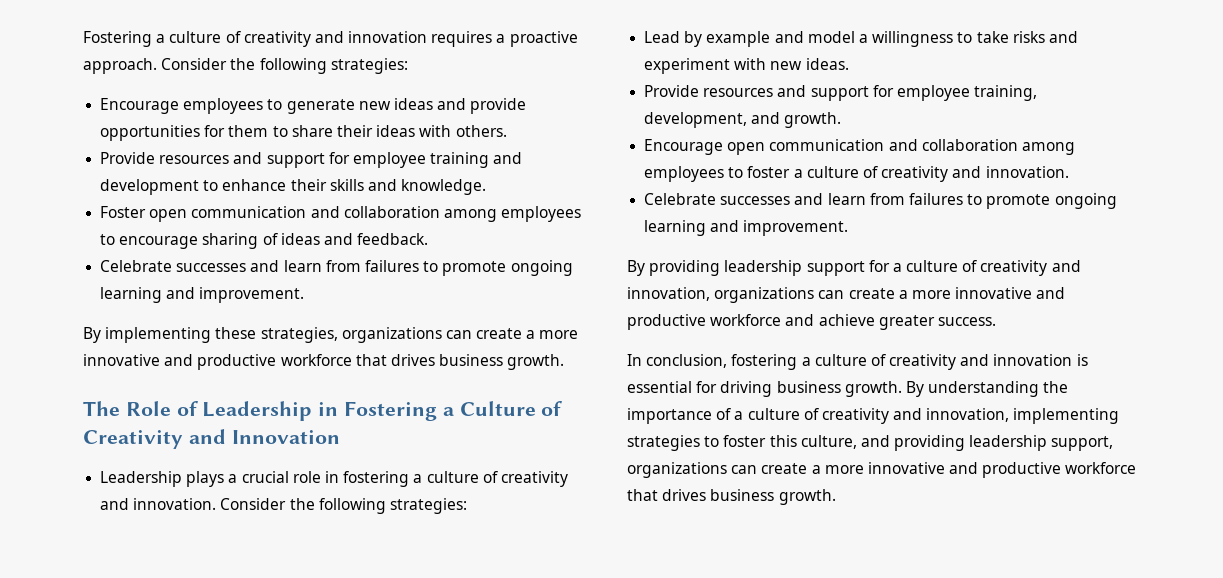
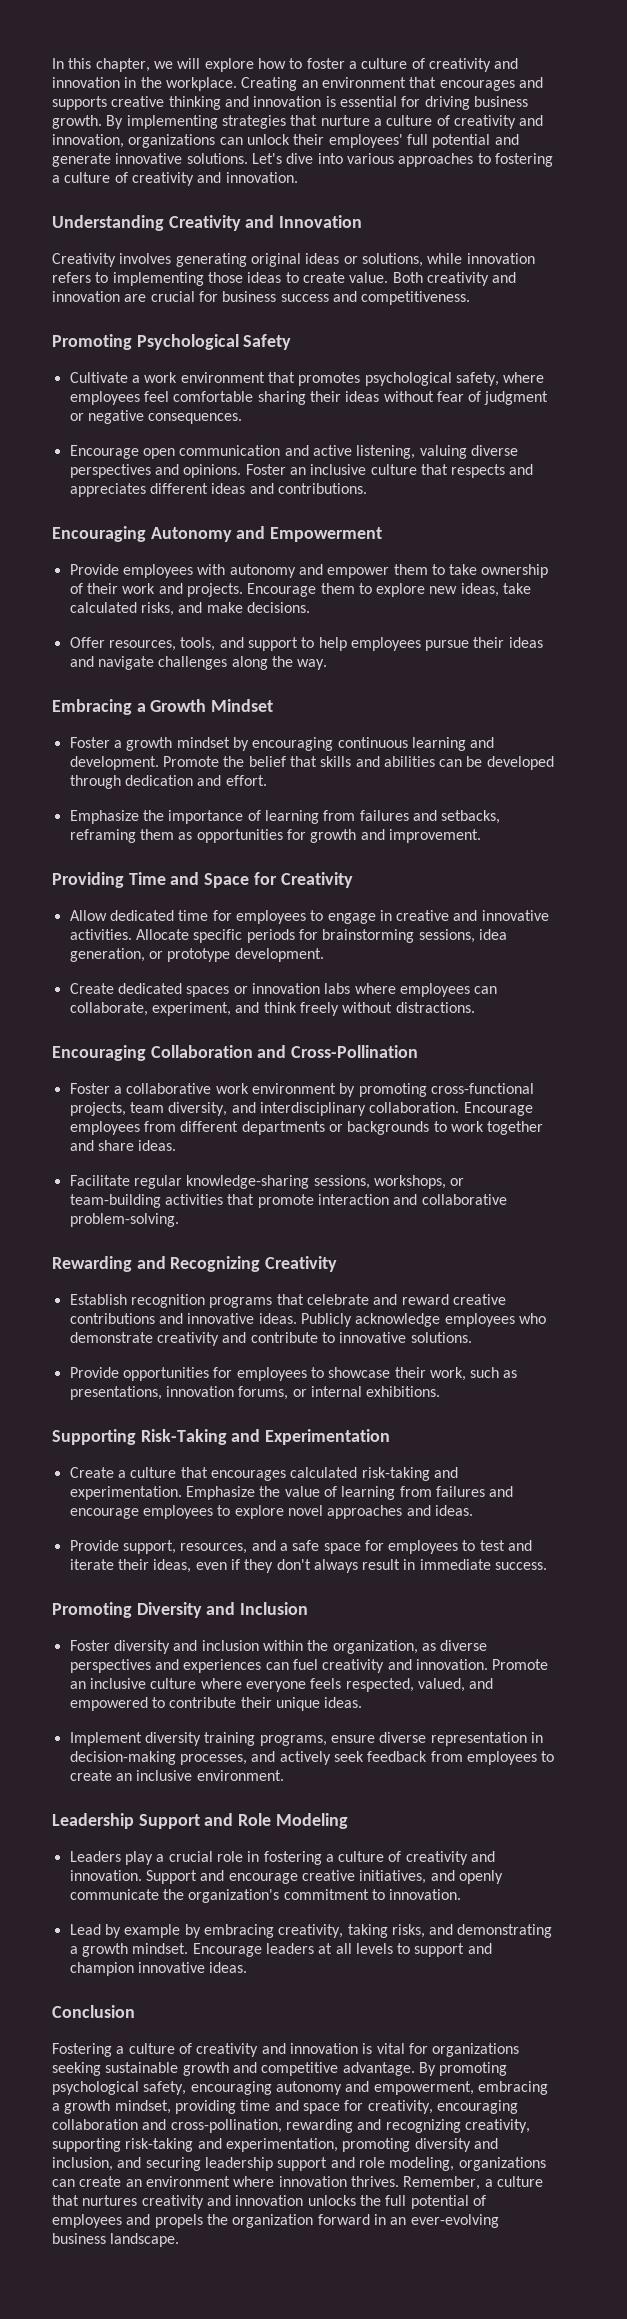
[83,31,578,47] [83,58,408,74] [100,98,527,114] [100,125,507,141] [100,152,523,168] [100,179,487,195] [100,206,582,222] [100,233,429,249] [100,260,573,276] [100,287,305,303] [83,327,579,343] [83,354,565,370] [83,401,563,421] [83,429,340,449] [100,471,225,487] Fostering a culture of creativity and innovation requires a proactive approach. Consider the following strategies: // Encourage employees to generate new ideas and provide opportunities for them to share their ideas with others. // Provide resources and support for employee training and development to enhance their skills and knowledge. // Foster open communication and collaboration among employees to encourage sharing of ideas and feedback. // Celebrate successes and learn from failures to promote ongoing learning and improvement. // By implementing these strategies, organizations can create a more innovative and productive workforce that drives business growth. // The Role of Leadership in Fostering a Culture of Creativity and Innovation // Leadership plays -> [52,58,519,72] [52,77,543,91] [52,96,528,110] [52,115,544,129] [52,134,519,148] [52,153,553,167] [52,172,298,186] [52,215,363,231] [52,253,535,267] [52,272,517,286] [52,291,471,305] [52,334,292,350] [69,372,545,386] [69,391,549,405] [69,410,243,424] [69,445,518,459] [69,464,534,478] [69,483,367,497] [52,526,383,542] [69,564,549,578] [69,583,532,597] [69,602,310,616] [69,637,543,651] [69,656,328,670] [52,699,274,715] [69,737,495,751] [69,756,554,770] [69,775,267,789] [69,810,501,824] [69,829,481,843] [52,872,353,888] [69,910,549,924] [69,929,507,943] [69,948,324,962] [69,983,498,997] [69,1002,475,1016] [52,1045,419,1061] [69,1083,534,1097] [69,1102,533,1116] [69,1121,544,1135] [69,1140,177,1151] [69,1175,465,1189] [69,1194,507,1208] [69,1213,179,1227] [52,1256,338,1272] [69,1294,506,1308] [69,1313,546,1327] [69,1332,472,1346] [69,1367,518,1381] [69,1386,441,1400] [52,1429,391,1445] [69,1467,458,1481] [69,1486,514,1500] [69,1505,473,1519] [69,1540,533,1554] [69,1559,548,1573] [52,1602,309,1618] [69,1640,488,1654] [69,1659,549,1673] [69,1678,494,1692] [69,1697,363,1711] [69,1732,543,1746] [69,1751,555,1765] [69,1770,284,1781] [52,1813,348,1829] [69,1851,153,1865] In this chapter, we will explore how to foster a culture of creativity and innovation in the workplace. Creating an environment that encourages and supports creative thinking and innovation is essential for driving business growth. By implementing strategies that nurture a culture of creativity and innovation, organizations can unlock their employees' full potential and generate innovative solutions. Let's dive into various approaches to fostering a culture of creativity and innovation. // Understanding Creativity and Innovation // Creativity involves generating original ideas or solutions, while innovation refers to implementing those ideas to create value. Both creativity and innovation are crucial for business success and competitiveness. // Promoting Psychological Safety // Cultivate a work environment that promotes psychological safety, where employees feel comfortable sharing their ideas without fear of judgment or negative consequences. // Encourage open communication and active listening, valuing diverse perspectives and opinions. Foster an inclusive culture that respects and appreciates different ideas and contributions. // Encouraging Autonomy and Empowerment // Provide employees with autonomy and empower them to take ownership of their work and projects. Encourage them to explore new ideas, take calculated risks, and make decisions. // Offer resources, tools, and support to help employees pursue their ideas and navigate challenges along the way. // Embracing a Growth Mindset // Foster a growth mindset by encouraging continuous learning and development. Promote the belief that skills and abilities can be developed through dedication and effort. // Emphasize the importance of learning from failures and setbacks, reframing them as opportunities for growth and improvement. // Providing Time and Space for Creativity // Allow dedicated time for employees to engage in creative and innovative activities. Allocate specific periods for brainstorming sessions, idea generation, or prototype development. // Create dedicated spaces or innovation labs where employees can collaborate, experiment, and think freely without distractions. // Encouraging Collaboration and Cross-Pollination // Foster a collaborative work environment by promoting cross-functional projects, team diversity, and interdisciplinary collaboration. Encourage employees from different departments or backgrounds to work together and share ideas. // Facilitate regular knowledge-sharing sessions, workshops, or team-building activities that promote interaction and collaborative problem-solving. // Rewarding and Recognizing Creativity // Establish recognition programs that celebrate and reward creative contributions and innovative ideas. Publicly acknowledge employees who demonstrate creativity and contribute to innovative solutions. // Provide opportunities for employees to showcase their work, such as presentations, innovation forums, or internal exhibitions. // Supporting Risk-Taking and Experimentation // Create a culture that encourages calculated risk-taking and experimentation. Emphasize the value of learning from failures and encourage employees to explore novel approaches and ideas. // Provide support, resources, and a safe space for employees to test and iterate their ideas, even if they don't always result in immediate success. // Promoting Diversity and Inclusion // Foster diversity and inclusion within the organization, as diverse perspectives and experiences can fuel creativity and innovation. Promote an inclusive culture where everyone feels respected, valued, and empowered to contribute their unique ideas. // Implement diversity training programs, ensure diverse representation in decision-making processes, and actively seek feedback from employees to create an inclusive environment. // Leadership Support and Role Modeling // Leaders play
[220,498,467,514] [644,31,1078,47] [644,58,849,74] [644,85,1038,101] [644,112,842,128] [644,139,1075,155] [644,166,1069,182] [644,193,1117,209] [644,220,849,236] [627,260,1081,276] [627,287,1066,303] [627,314,996,330] [627,354,798,370] Consider the following strategies: // Lead by example and model a willingness to take risks and experiment with new ideas. // Provide resources and support for employee training, development, and growth. // Encourage open communication and collaboration among employees to foster a culture of creativity and innovation. // Celebrate successes and learn from failures to promote ongoing learning and improvement. // By providing leadership support for a culture of creativity and innovation, organizations can create a more innovative and productive workforce and achieve greater success. // In conclusion, fostering -> [145,1870,503,1884] [69,1889,462,1903] [69,1924,553,1938] [69,1943,492,1957] [69,1962,248,1976] [52,2005,135,2018] [52,2043,112,2057] Support and encourage creative initiatives, and openly communicate the organization's commitment to innovation. // Lead by example by embracing creativity, taking risks, and demonstrating a growth mindset. Encourage leaders at all levels to support and champion innovative ideas. // Conclusion // Fostering
[627,381,1069,397] [627,408,1120,424] [627,435,1114,451] [627,462,1137,478] [627,489,836,505] essential for driving business growth. By understanding the importance of a culture of creativity and innovation, implementing strategies to foster this culture, and providing leadership support, organizations can create a more innovative and productive workforce that drives business growth. -> [376,2043,520,2057] [52,2062,508,2076] [52,2081,548,2095] [52,2100,518,2114] [52,2119,530,2133] [52,2138,498,2152] [52,2157,546,2171] [52,2176,543,2190] [52,2195,486,2209] [52,2214,499,2228] [52,2233,180,2247] vital for organizations seeking sustainable growth and competitive advantage. By promoting psychological safety, encouraging autonomy and empowerment, embracing a growth mindset, providing time and space for creativity, encouraging collaboration and cross-pollination, rewarding and recognizing creativity, supporting risk-taking and experimentation, promoting diversity and inclusion, and securing leadership support and role modeling, organizations can create an environment where innovation thrives. Remember, a culture that nurtures creativity and innovation unlocks the full potential of employees and propels the organization forward in an ever-evolving business landscape.

